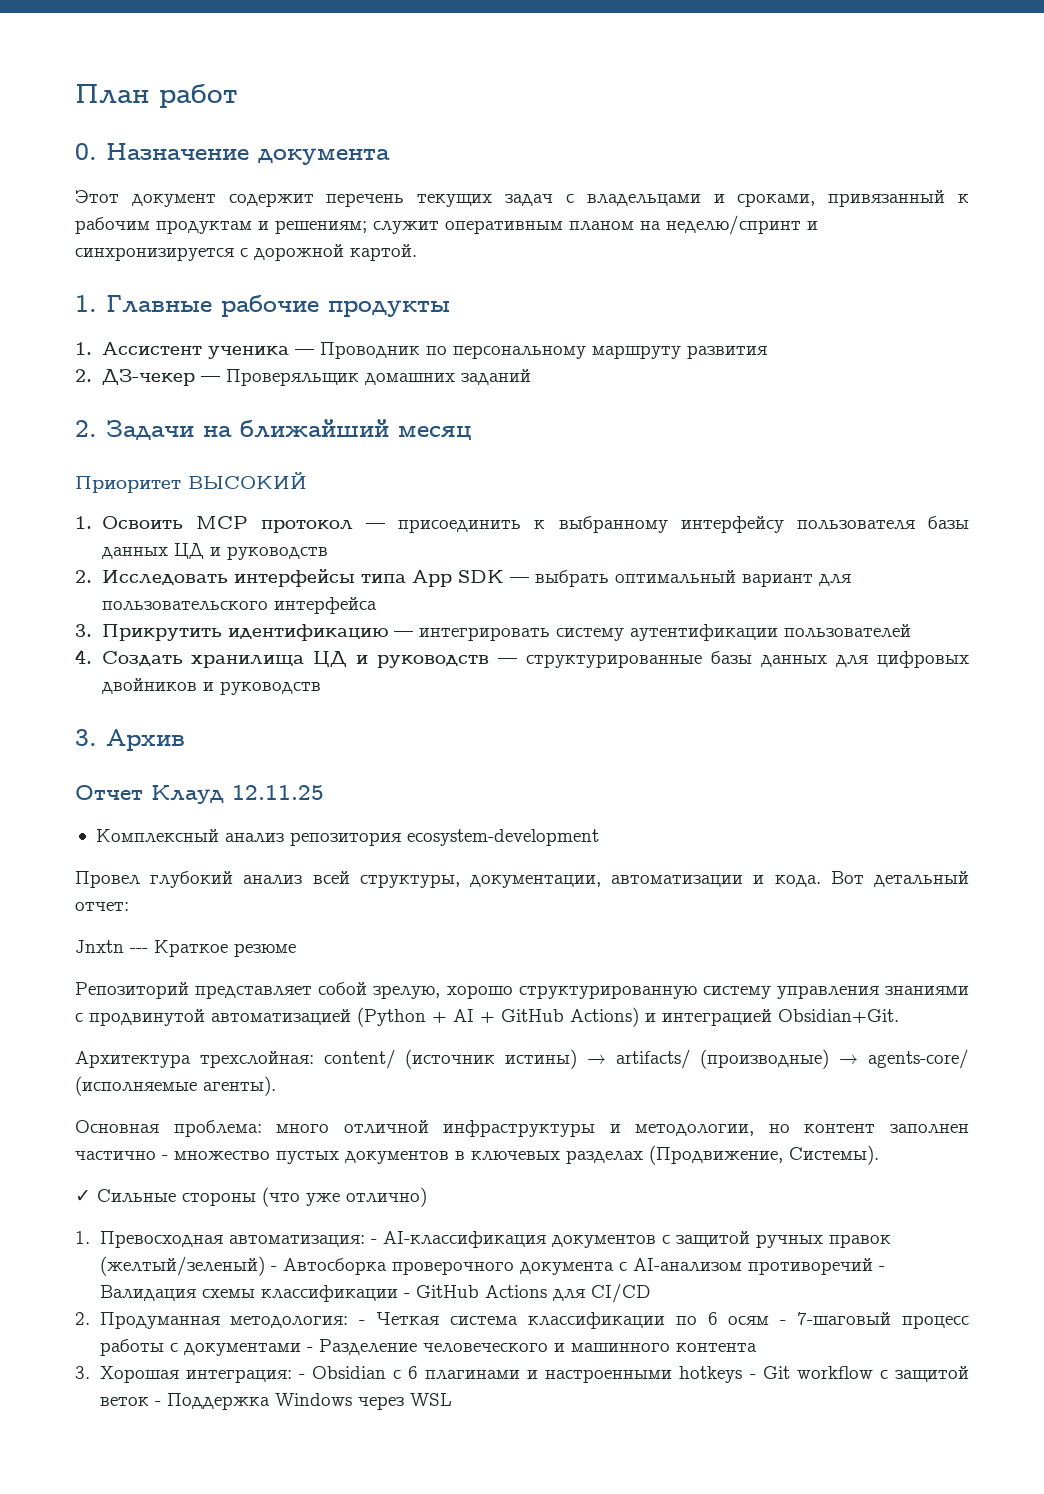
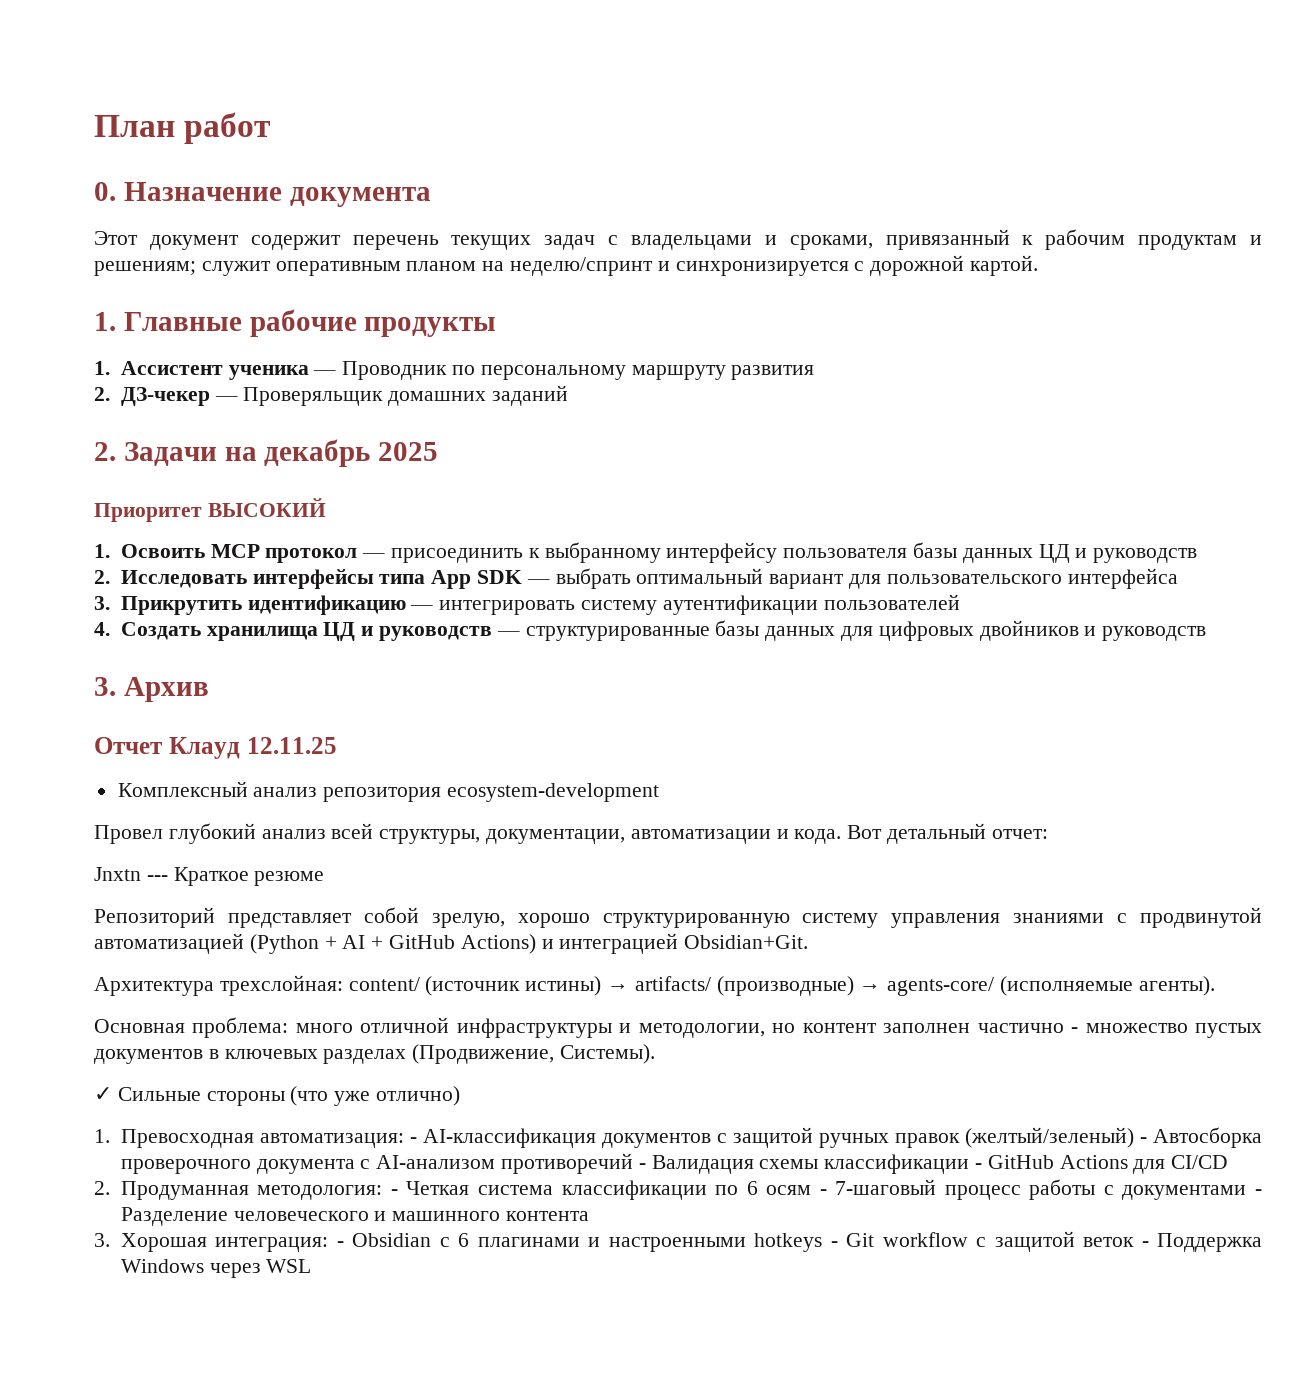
[240,419,471,440] ближайший месяц -> [264,439,439,467] декабрь 2025

